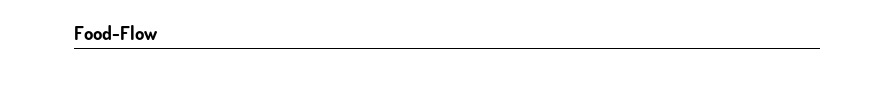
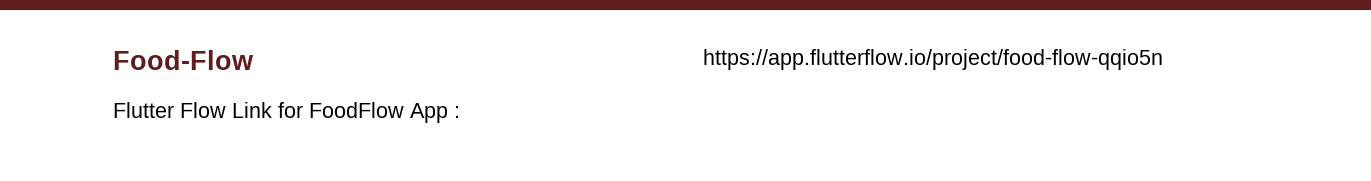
(158, 32) none -> [113,102,460,123] [703,49,1163,70] // Flutter Flow Link for FoodFlow App : https://app.flutterflow.io/project/food-flow-qqio5n

